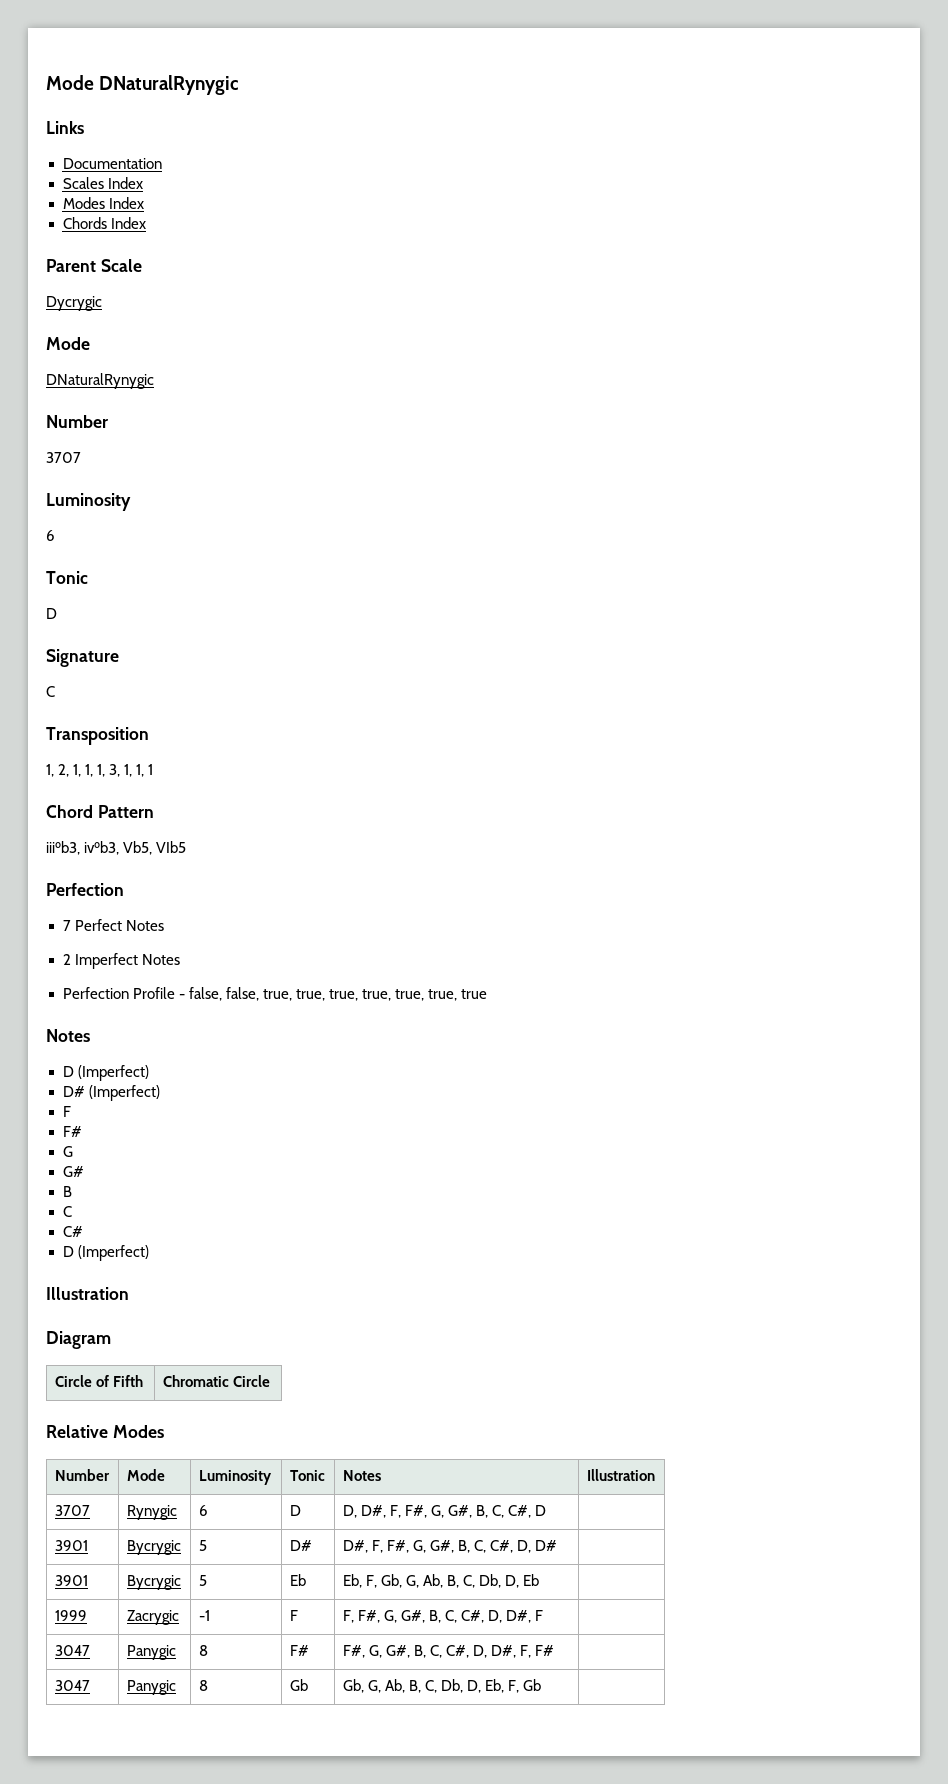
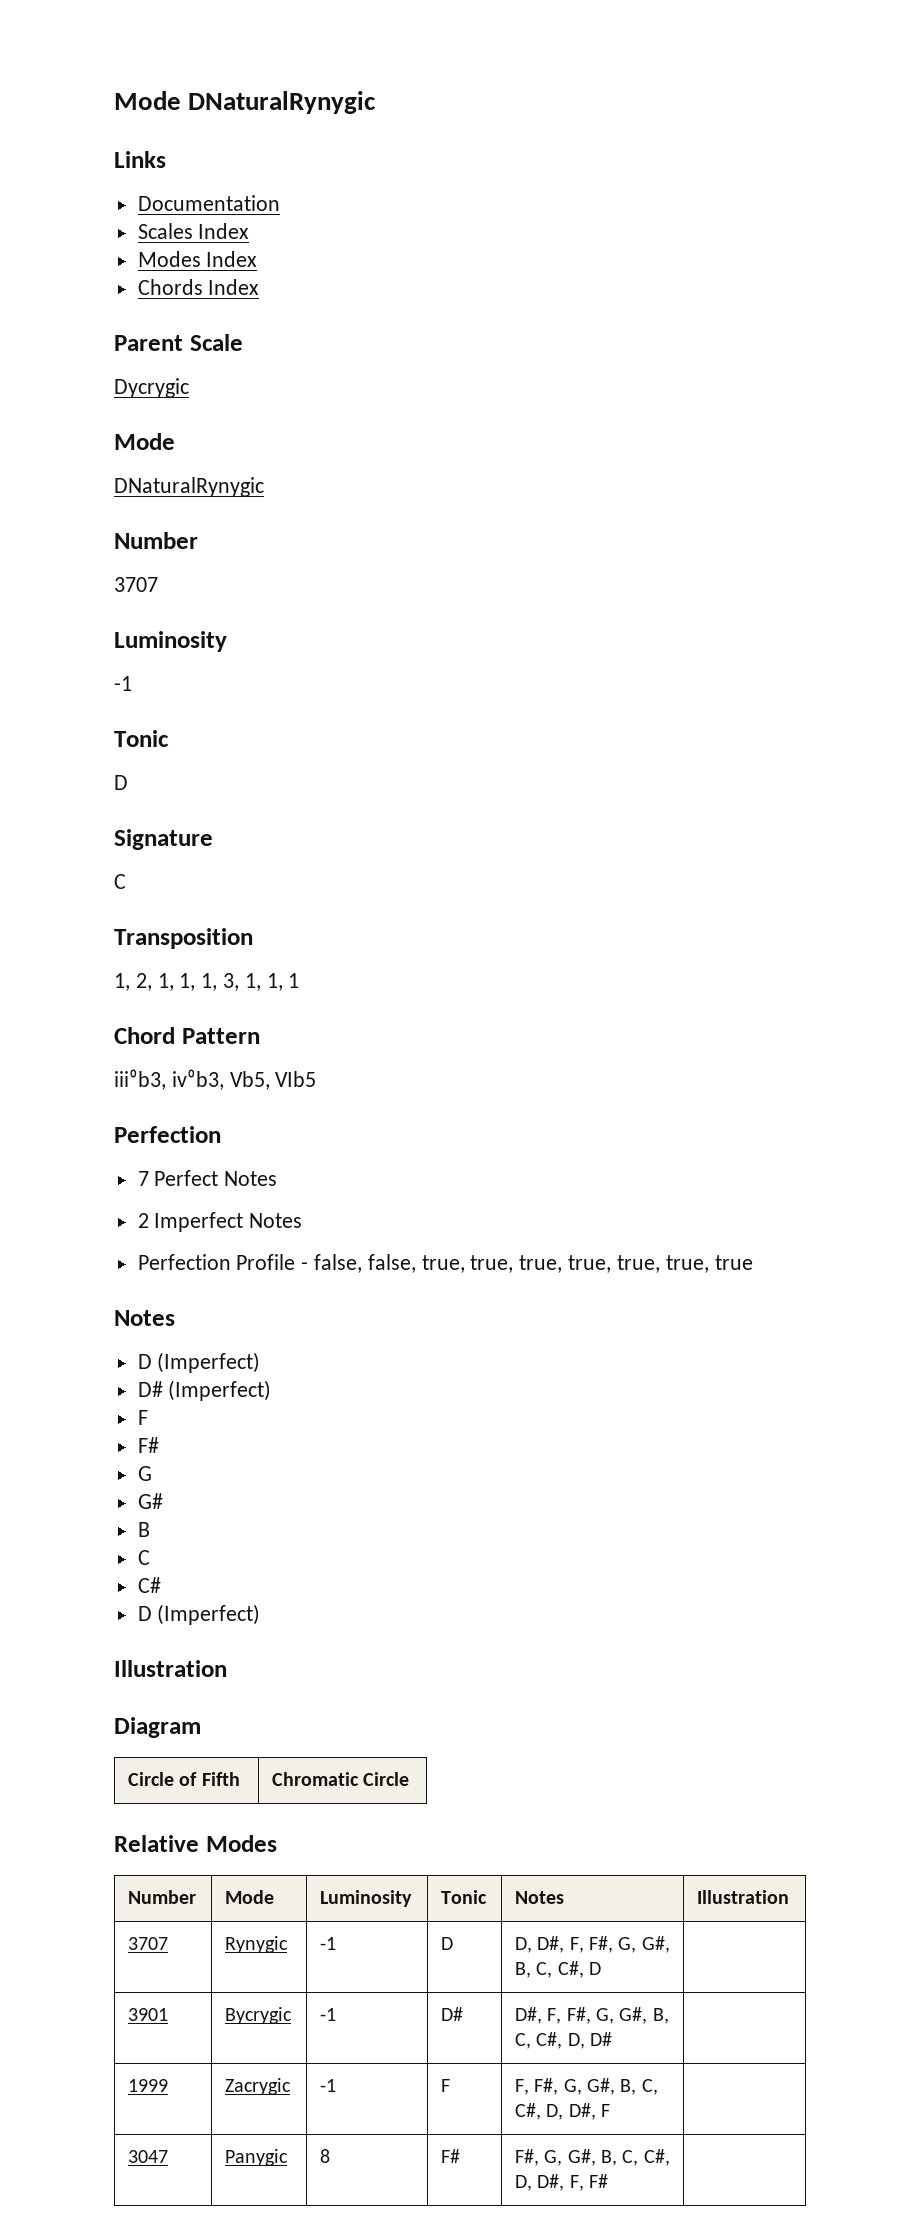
[46,530,55,541] 6 -> [114,676,132,691] -1
[198,1505,208,1516] 6 -> [320,1937,337,1950] -1
[198,1540,207,1551] 5 -> [320,2008,337,2021] -1
[54,1575,88,1586] [126,1575,181,1590] [198,1575,207,1586] [289,1574,306,1586] [342,1574,540,1588] // 3901 | Bycrygic | 5 | Eb | Eb, F, Gb, G, Ab, B, C, Db, D, Eb | -> (613, 2039) none
[54,1680,90,1691] [126,1680,176,1695] [198,1680,208,1691] [289,1679,308,1691] [342,1679,542,1693] // 3047 | Panygic | 8 | Gb | Gb, G, Ab, B, C, Db, D, Eb, F, Gb | -> (609, 2181) none

